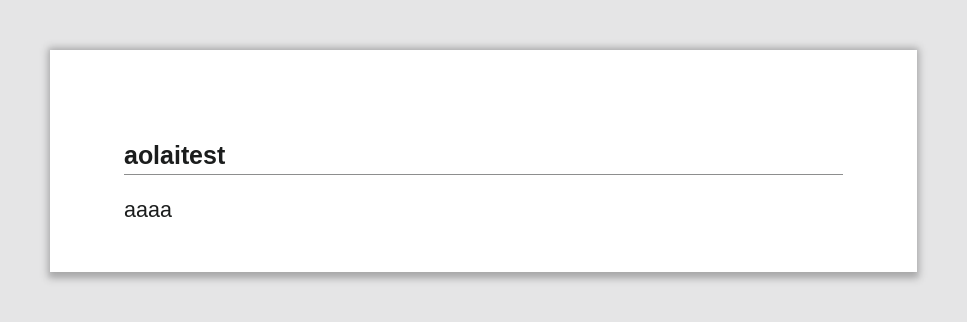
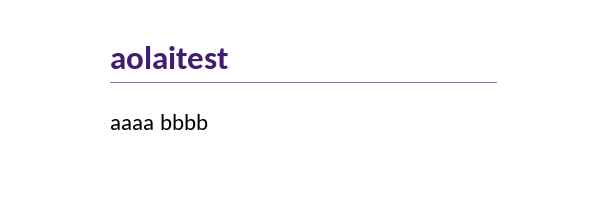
(172, 211) none -> [160,114,209,130] bbbb

